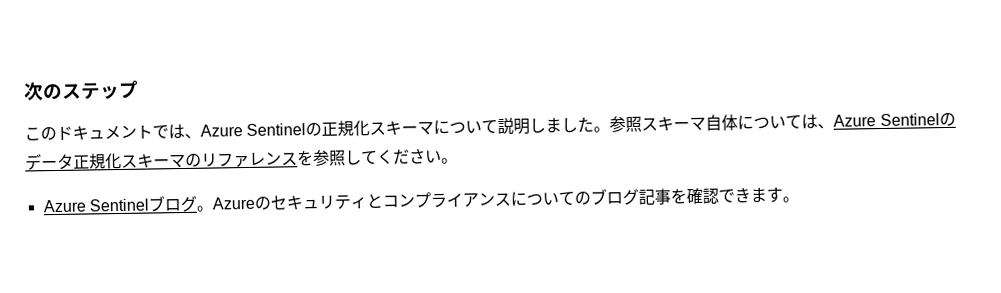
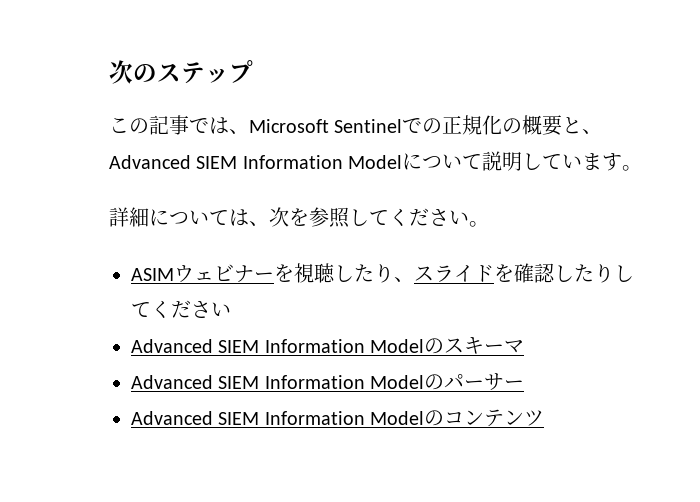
[56,120,435,140] ドキュメントでは、Azure Sentinelの正規化スキーマ -> [149,115,603,136] [109,155,403,169] 記事では、Microsoft Sentinelでの正規化の概要と、Advanced SIEM Information Model
[545,112,956,134] [25,152,298,171] ました。参照スキーマ自体については、Azure Sentinelのデータ正規化スキーマのリファレンス -> [542,153,643,171] [109,207,289,227] ています。 // 詳細については、次
[42,186,799,213] Azure Sentinelブログ。Azureのセキュリティとコンプライアンスについてのブログ記事を確認できます。 -> [131,263,634,283] [131,300,231,318] [131,337,525,354] [131,373,525,390] [131,409,545,427] ASIMウェビナーを視聴したり、スライドを確認したりしてください // Advanced SIEM Information Modelのスキーマ // Advanced SIEM Information Modelのパーサー // Advanced SIEM Information Modelのコンテンツ

